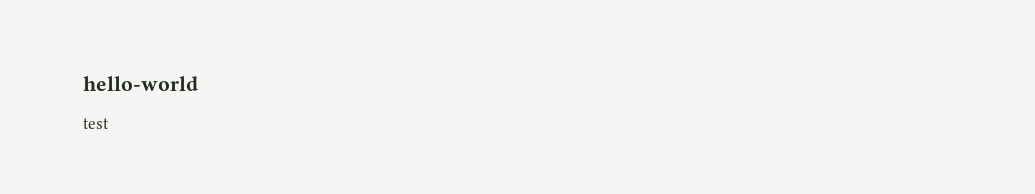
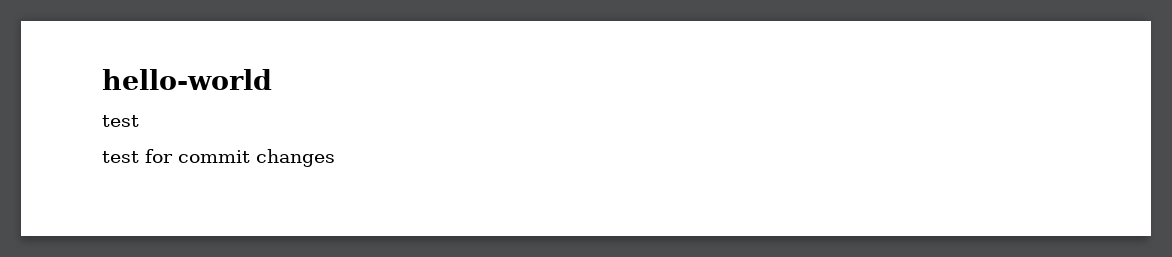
(109, 123) none -> [102,149,335,167] // test for commit changes

